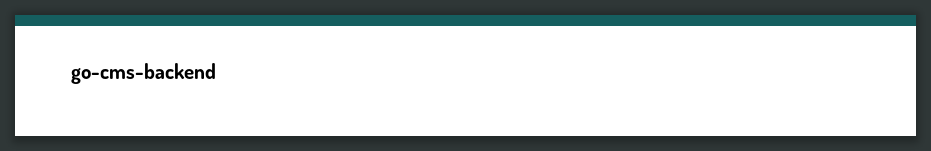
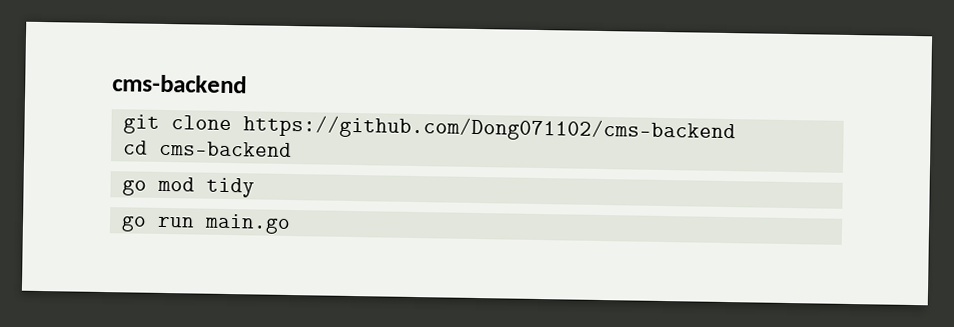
[71,63,216,84] go-cms-backend -> [112,74,247,94] [123,114,736,144] [123,140,292,158] [122,176,255,198] [121,213,291,235] cms-backend // git clone https://github.com/Dong071102/cms-backend // cd cms-backend // go mod tidy // go run main.go

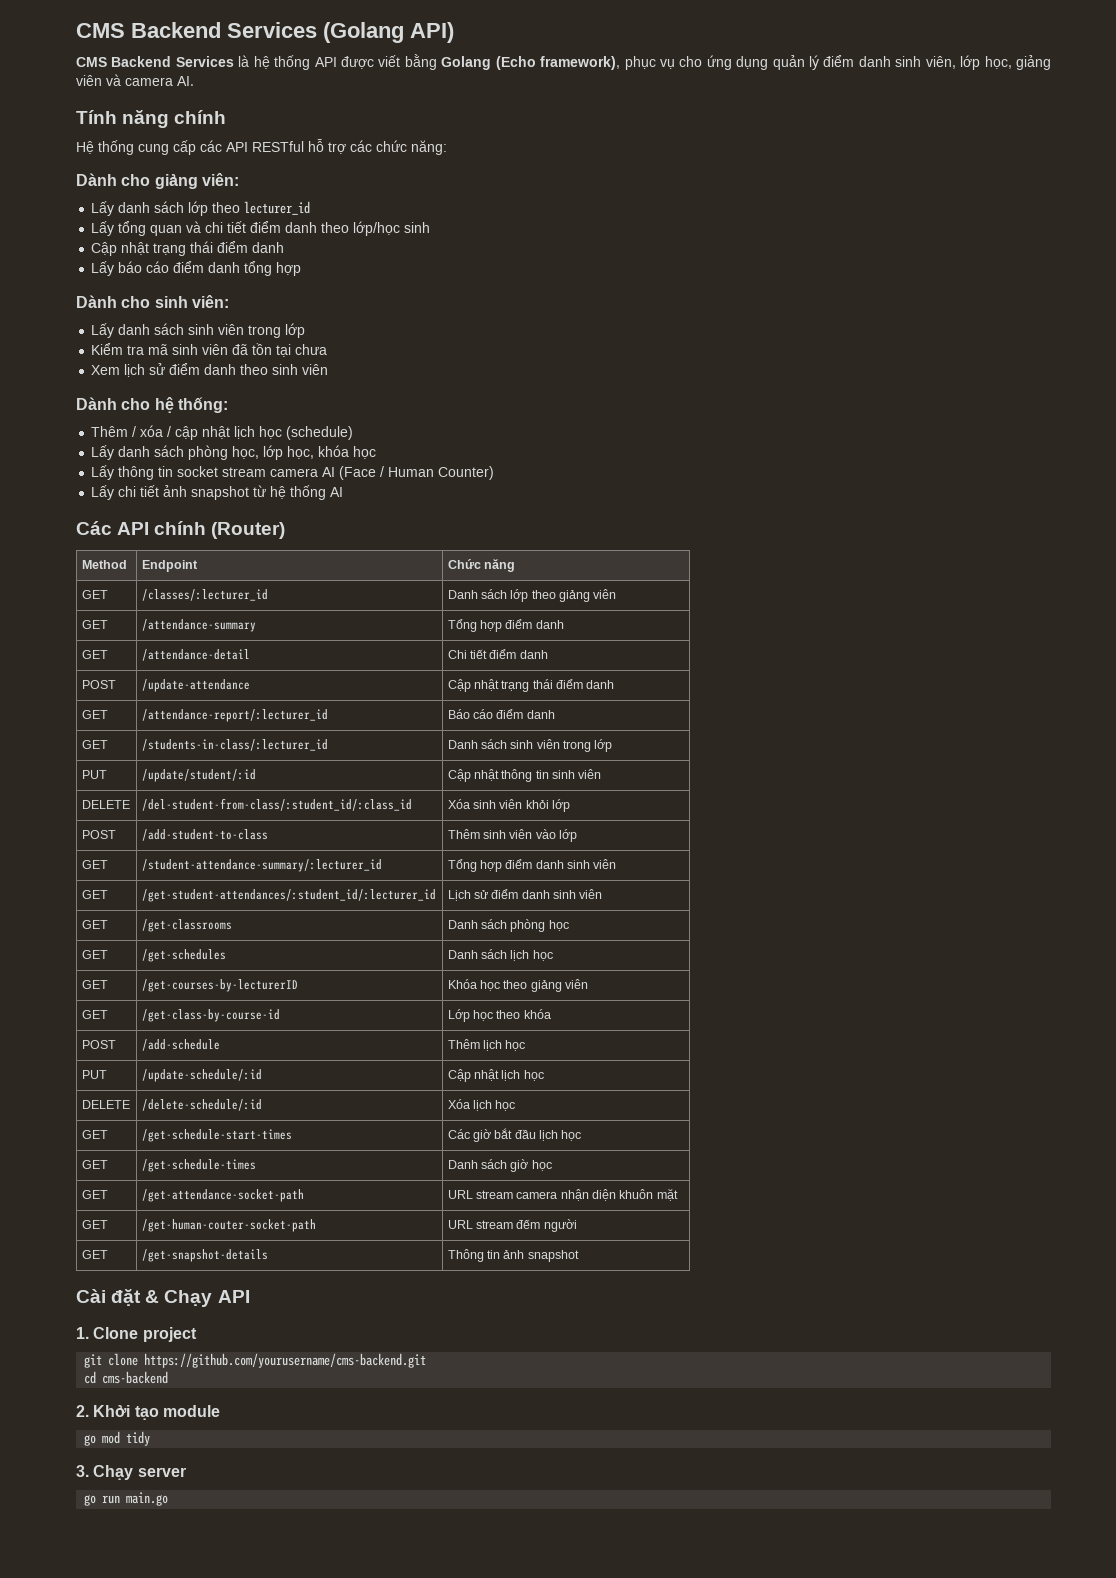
[112,74,247,94] cms-backend -> [76,22,454,43] [76,54,1051,70] [76,74,194,86] [76,110,227,128] [76,139,447,155] [76,173,239,189] [91,201,311,216] [91,221,431,236] [91,241,285,256] [91,261,302,276] [76,295,229,308] [91,323,306,338] [91,343,328,357] [91,363,329,377] [76,397,228,413] [91,425,354,440] [91,445,377,460] [91,465,495,480] [91,485,344,500] [76,521,286,539] [81,560,127,569] [141,560,198,572] [447,559,515,572] [81,590,108,599] [141,589,268,601] [447,589,617,602] [81,620,108,629] [141,619,256,632] [447,619,564,632] [81,650,108,659] [141,649,250,661] [447,649,548,659] [81,680,116,689] [141,679,250,692] [447,679,615,692] [81,710,108,719] [141,709,328,722] [447,709,555,719] [81,740,108,749] [141,739,328,751] [447,739,613,752] [81,770,107,779] [141,769,256,782] [447,769,602,782] [81,800,130,809] [141,798,412,811] [447,799,571,812] [81,830,116,839] [141,829,268,841] [447,829,578,842] [81,860,108,869] [141,859,382,872] [447,859,617,872] [81,890,108,899] [141,889,436,902] [447,889,603,901] [81,920,108,929] [141,919,232,932] [447,919,569,932] [81,950,108,959] [141,949,226,962] [447,949,553,961] [81,980,108,989] [141,979,298,992] [447,979,589,992] [81,1010,108,1019] [141,1009,280,1022] [447,1009,551,1022] [81,1040,116,1049] [141,1039,220,1051] [447,1039,526,1051] [81,1070,107,1079] [141,1069,262,1082] [447,1069,544,1082] [81,1100,130,1109] [141,1099,262,1111] [447,1099,516,1111] [81,1130,108,1139] [141,1129,292,1142] [447,1128,582,1142] [81,1160,108,1169] [141,1159,256,1172] [447,1159,552,1172] [81,1190,108,1199] [141,1189,304,1202] [447,1188,678,1201] [81,1220,108,1229] [141,1219,316,1232] [447,1219,577,1232] [81,1250,108,1259] [141,1249,268,1262] [447,1249,579,1262] [76,1289,250,1307] [76,1327,197,1342] CMS Backend Services (Golang API) // CMS Backend Services là hệ thống API được viết bằng Golang (Echo framework), phục vụ cho ứng dụng quản lý điểm danh sinh viên, lớp học, giảng viên và camera AI. // Tính năng chính // Hệ thống cung cấp các API RESTful hỗ trợ các chức năng: // Dành cho giảng viên: // Lấy danh sách lớp theo lecturer_id // Lấy tổng quan và chi tiết điểm danh theo lớp/học sinh // Cập nhật trạng thái điểm danh // Lấy báo cáo điểm danh tổng hợp // Dành cho sinh viên: // Lấy danh sách sinh viên trong lớp // Kiểm tra mã sinh viên đã tồn tại chưa // Xem lịch sử điểm danh theo sinh viên // Dành cho hệ thống: // Thêm / xóa / cập nhật lịch học (schedule) // Lấy danh sách phòng học, lớp học, khóa học // Lấy thông tin socket stream camera AI (Face / Human Counter) // Lấy chi tiết ảnh snapshot từ hệ thống AI // Các API chính (Router) // Method | Endpoint | Chức năng // GET | /classes/:lecturer_id | Danh sách lớp theo giảng viên // GET | /attendance-summary | Tổng hợp điểm danh // GET | /attendance-detail | Chi tiết điểm danh // POST | /update-attendance | Cập nhật trạng thái điểm danh // GET | /attendance-report/:lecturer_id | Báo cáo điểm danh // GET | /students-in-class/:lecturer_id | Danh sách sinh viên trong lớp // PUT | /update/student/:id | Cập nhật thông tin sinh viên // DELETE | /del-student-from-class/:student_id/:class_id | Xóa sinh viên khỏi lớp // POST | /add-student-to-class | Thêm sinh viên vào lớp // GET | /student-attendance-summary/:lecturer_id | Tổng hợp điểm danh sinh viên // GET | /get-student-attendances/:student_id/:lecturer_id | Lịch sử điểm danh sinh viên // GET | /get-classrooms | Danh sách phòng học // GET | /get-schedules | Danh sách lịch học // GET | /get-courses-by-lecturerID | Khóa học theo giảng viên // GET | /get-class-by-course-id | Lớp học theo khóa // POST | /add-schedule | Thêm lịch học // PUT | /update-schedule/:id | Cập nhật lịch học // DELETE | /delete-schedule/:id | Xóa lịch học // GET | /get-schedule-start-times | Các giờ bắt đầu lịch học // GET | /get-schedule-times | Danh sách giờ học // GET | /get-attendance-socket-path | URL stream camera nhận diện khuôn mặt // GET | /get-human-couter-socket-path | URL stream đếm người // GET | /get-snapshot-details | Thông tin ảnh snapshot // Cài đặt & Chạy API // 1. Clone project
[243,114,736,144] https://github.com/Dong071102/cms-backend -> [144,1353,427,1368] https://github.com/yourusername/cms-backend.git
(292, 149) none -> [76,1405,220,1420] // 2. Khởi tạo module
(255, 187) none -> [76,1465,186,1480] // 3. Chạy server

